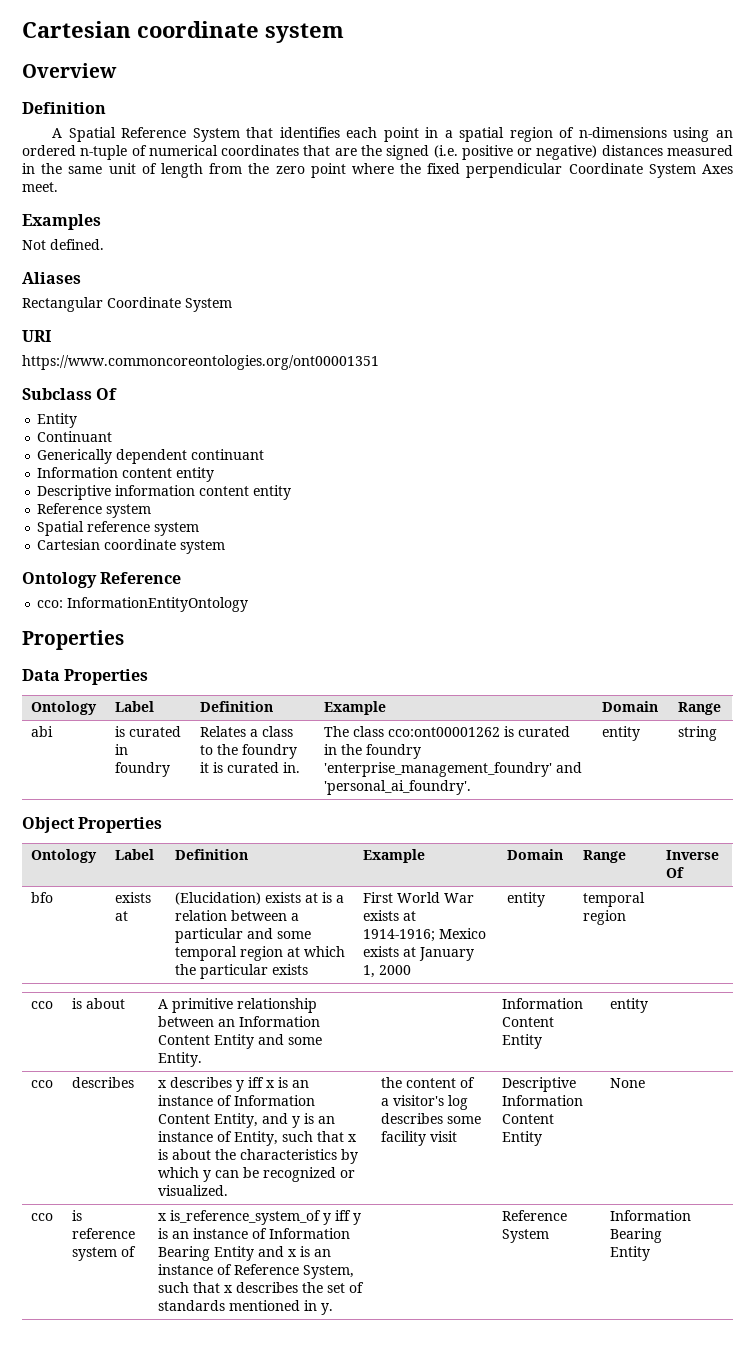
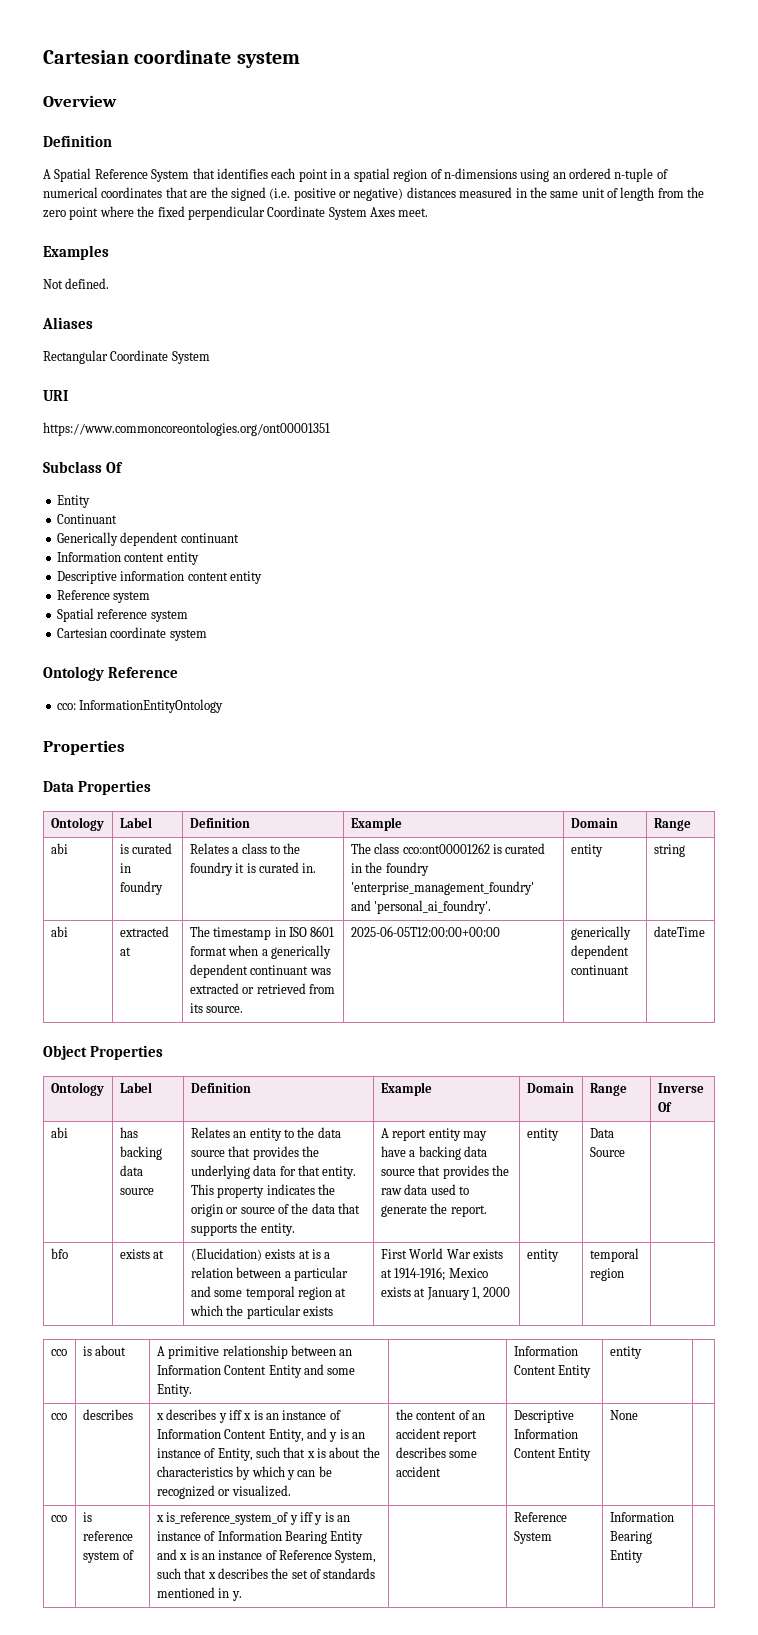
(718, 733) none -> [50,926,68,937] [119,926,169,937] [119,947,131,956] [189,926,335,940] [189,945,331,959] [189,964,331,978] [189,983,335,994] [189,1003,244,1013] [350,926,500,937] [570,926,631,940] [570,945,629,959] [570,965,629,975] [653,926,705,937] // abi | extracted at | The timestamp in ISO 8601 format when a generically dependent continuant was extracted or retrieved from its source. | 2025-06-05T12:00:00+00:00 | generically dependent continuant | dateTime
(685, 872) none -> [50,1127,68,1138] [119,1127,138,1138] [119,1146,162,1160] [119,1165,143,1176] [119,1188,154,1195] [190,1127,341,1141] [190,1146,319,1160] [190,1165,357,1179] [190,1184,335,1198] [190,1203,361,1217] [190,1222,295,1236] [380,1128,487,1141] [380,1146,487,1160] [380,1165,509,1179] [380,1184,469,1195] [380,1203,487,1217] [526,1128,559,1141] [589,1128,614,1138] [589,1147,625,1157] // abi | has backing data source | Relates an entity to the data source that provides the underlying data for that entity. This property indicates the origin or source of the data that supports the entity. | A report entity may have a backing data source that provides the raw data used to generate the report. | entity | Data Source |
[381,1095,469,1110] [381,1113,482,1124] [381,1131,458,1146] a visitor's log describes some facility visit -> [471,1413,485,1420] [395,1428,478,1442] [395,1447,478,1458] [395,1466,441,1477] an accident report describes some accident

